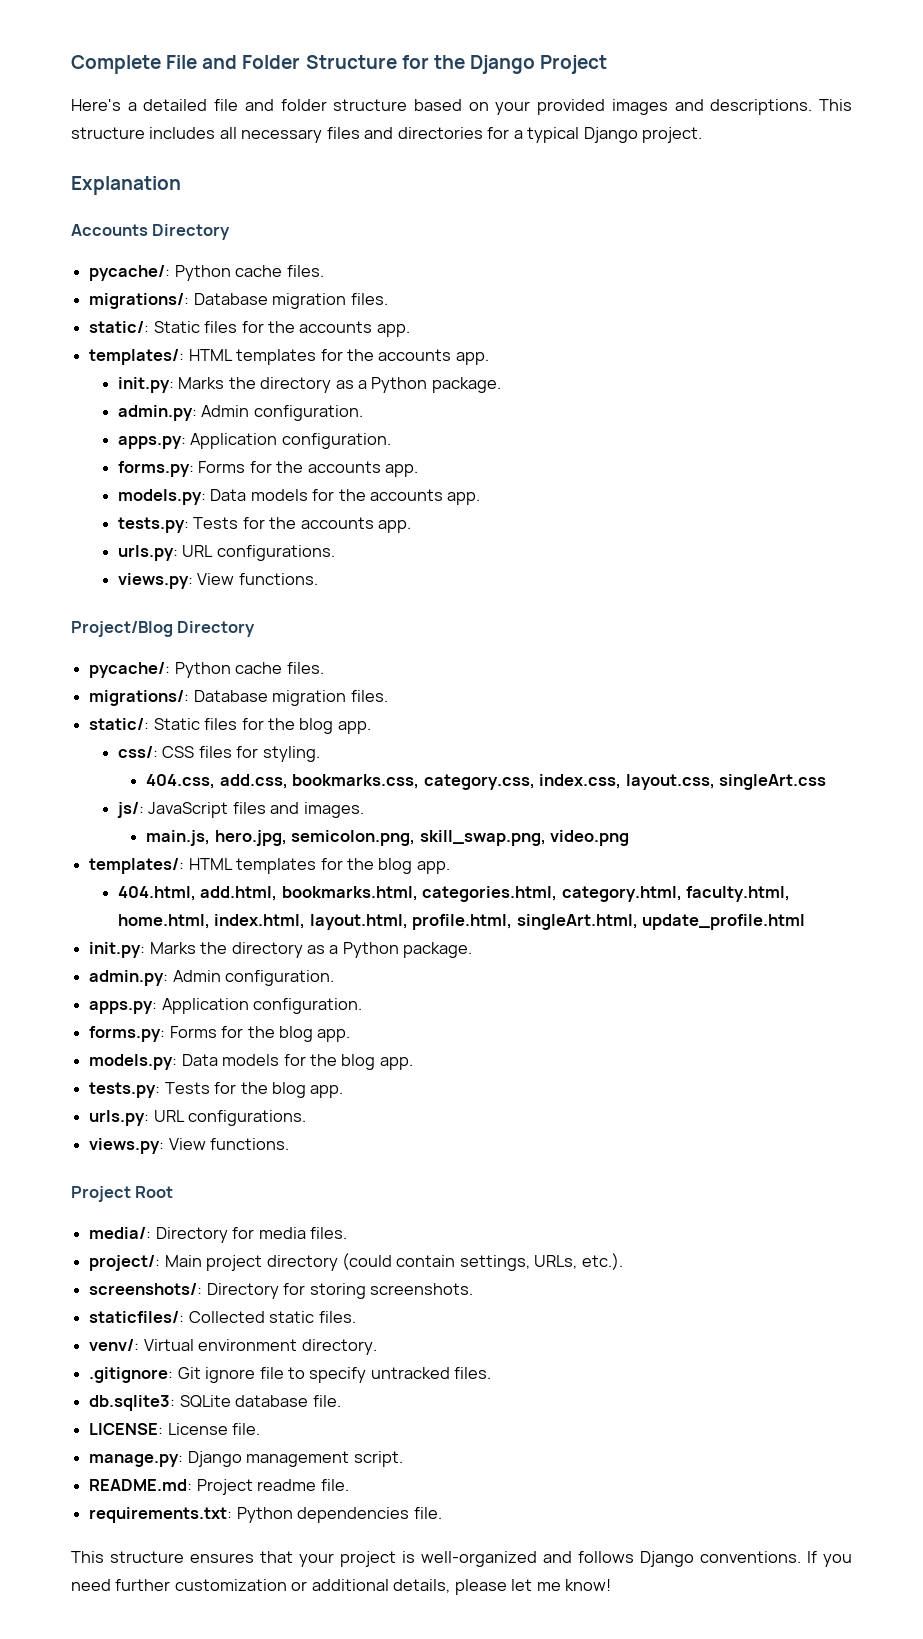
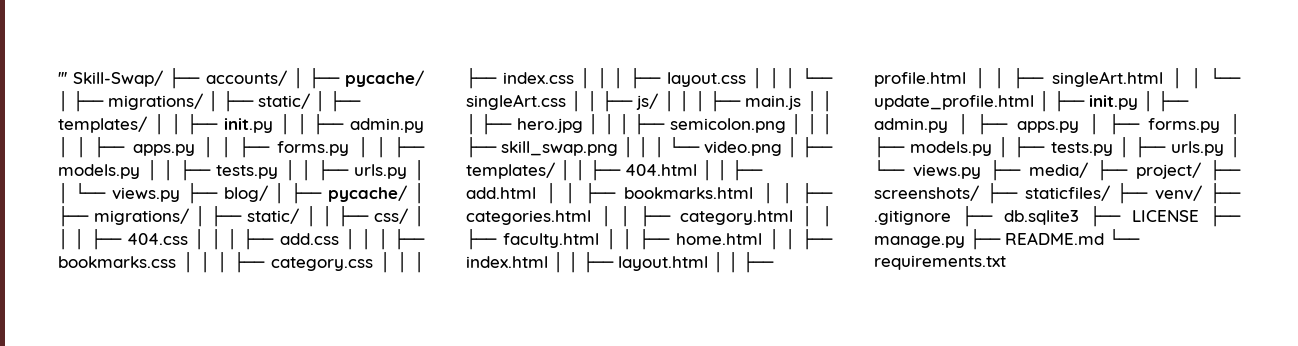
[71,55,608,74] [71,99,852,115] [71,127,703,143] [71,176,181,195] [71,224,231,240] [89,265,324,281] [89,293,388,309] [89,321,410,337] [89,349,489,365] [117,377,501,393] [117,405,363,421] [117,433,391,449] [117,461,418,477] [117,489,481,505] [117,517,411,533] [117,545,335,561] [117,573,318,589] [71,621,256,637] [89,662,324,678] [89,690,388,706] [89,718,371,734] [117,746,320,762] [146,774,826,790] [116,802,364,818] [146,830,630,846] [89,858,450,874] [117,886,790,902] [117,914,805,930] [89,942,473,958] [89,970,335,986] [89,998,363,1014] [89,1026,351,1042] [89,1054,413,1070] [89,1082,344,1098] [89,1110,307,1126] [89,1138,290,1154] [71,1186,174,1202] [89,1227,347,1243] [89,1253,623,1271] [89,1283,473,1299] [89,1311,356,1323] [89,1339,377,1355] [89,1367,492,1383] [89,1395,341,1411] [89,1423,261,1435] [89,1451,403,1467] [89,1479,349,1495] [89,1507,442,1523] [71,1551,852,1567] [71,1579,612,1595] Complete File and Folder Structure for the Django Project // Here's a detailed file and folder structure based on your provided images and descriptions. This structure includes all necessary files and directories for a typical Django project. // Explanation // Accounts Directory // pycache/: Python cache files. // migrations/: Database migration files. // static/: Static files for the accounts app. // templates/: HTML templates for the accounts app. // init.py: Marks the directory as a Python package. // admin.py: Admin configuration. // apps.py: Application configuration. // forms.py: Forms for the accounts app. // models.py: Data models for the accounts app. // tests.py: Tests for the accounts app. // urls.py: URL configurations. // views.py: View functions. // Project/Blog Directory // pycache/: Python cache files. // migrations/: Database migration files. // static/: Static files for the blog app. // css/: CSS files for styling. // 404.css, add.css, bookmarks.css, category.css, index.css, layout.css, singleArt.css // js/: JavaScript files and images. // main.js, hero.jpg, semicolon.png, skill_swap.png, video.png // templates/: HTML templates for the blog app. // 404.html, add.html, bookmarks.html, categories.html, category.html, faculty.html, home.html, index.html, layout.html, profile.html, singleArt.html, update_profile.html // init.py: Marks the directory as a Python package. // admin.py: Admin configuration. // apps.py: Application configuration. // forms.py: Forms for the blog app. // models.py: Data models for the blog app. // tests.py: Tests for the blog app. // urls.py: URL configurations. // views.py: View functions. // Project Root // media/: Directory for media files. // project/: Main project directory (could contain settings, URLs, etc.). // screenshots/: Directory for storing screenshots. // staticfiles/: Collected static files. // venv/: Virtual environment directory. // .gitignore: Git ignore file to specify untracked files. // db.sqlite3: SQLite database file. // LICENSE: License file. // manage.py: Django management script. // README.md: Project readme file. // requirements.txt: Python dependencies file. // This structure ensures that your project is well-organized and follows Django conventions. If you need further customization or additional details, please let me know! -> [58,68,424,89] [58,91,361,112] [58,114,424,135] [58,137,425,158] [58,160,424,181] [58,183,424,204] [58,206,424,227] [58,229,425,250] [58,252,424,273] [466,68,833,89] [466,91,833,112] [466,114,832,135] [466,137,833,158] [466,160,763,181] [466,183,833,204] [466,206,832,227] [466,229,833,250] [466,252,774,273] [874,68,1241,89] [874,91,1189,112] [874,114,1240,135] [874,137,1240,158] [874,160,1241,181] [874,183,1241,204] [874,206,1241,227] [874,229,1140,250] [874,255,1006,270] ''' Skill-Swap/ ├── accounts/ │ ├── pycache/ │ ├── migrations/ │ ├── static/ │ ├── templates/ │ │ ├── init.py │ │ ├── admin.py │ │ ├── apps.py │ │ ├── forms.py │ │ ├── models.py │ │ ├── tests.py │ │ ├── urls.py │ │ └── views.py ├── blog/ │ ├── pycache/ │ ├── migrations/ │ ├── static/ │ │ ├── css/ │ │ │ ├── 404.css │ │ │ ├── add.css │ │ │ ├── bookmarks.css │ │ │ ├── category.css │ │ │ ├── index.css │ │ │ ├── layout.css │ │ │ └── singleArt.css │ │ ├── js/ │ │ │ ├── main.js │ │ │ ├── hero.jpg │ │ │ ├── semicolon.png │ │ │ ├── skill_swap.png │ │ │ └── video.png │ ├── templates/ │ │ ├── 404.html │ │ ├── add.html │ │ ├── bookmarks.html │ │ ├── categories.html │ │ ├── category.html │ │ ├── faculty.html │ │ ├── home.html │ │ ├── index.html │ │ ├── layout.html │ │ ├── profile.html │ │ ├── singleArt.html │ │ └── update_profile.html │ ├── init.py │ ├── admin.py │ ├── apps.py │ ├── forms.py │ ├── models.py │ ├── tests.py │ ├── urls.py │ └── views.py ├── media/ ├── project/ ├── screenshots/ ├── staticfiles/ ├── venv/ ├── .gitignore ├── db.sqlite3 ├── LICENSE ├── manage.py ├── README.md └── requirements.txt

